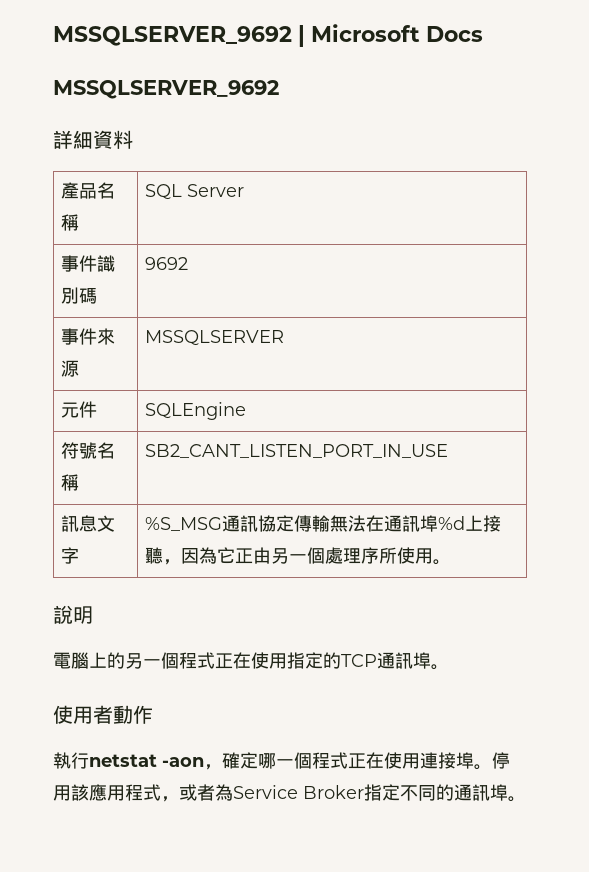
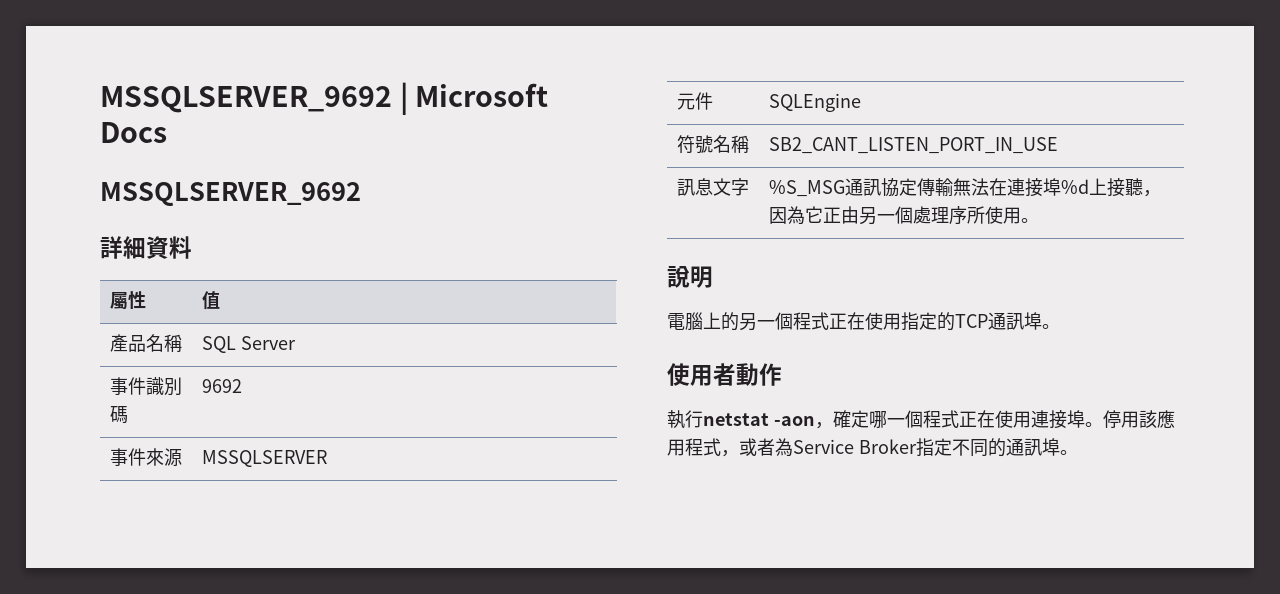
(133, 139) none -> [110,291,147,310] [202,291,221,310] // 屬性 | 值
[384,515,421,532] 通訊 -> [1007,178,1044,197] 連接

